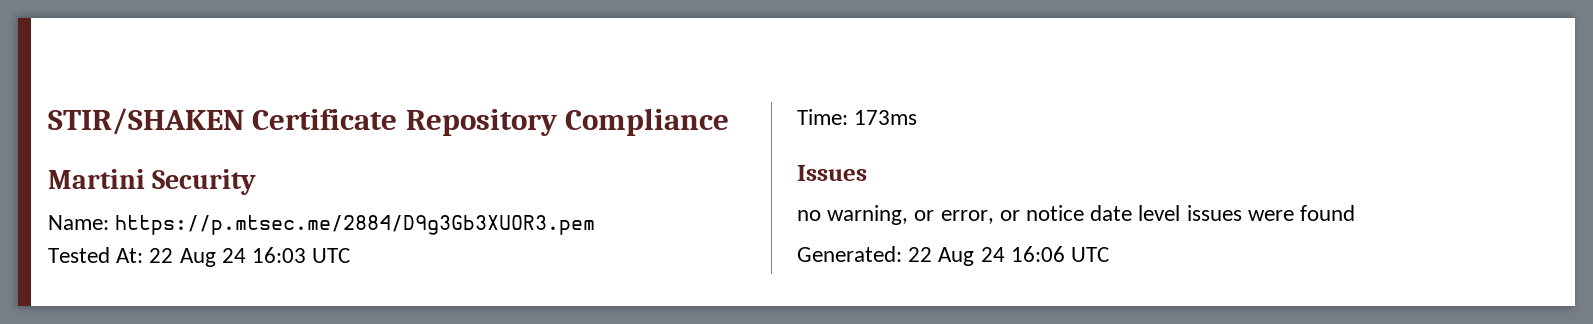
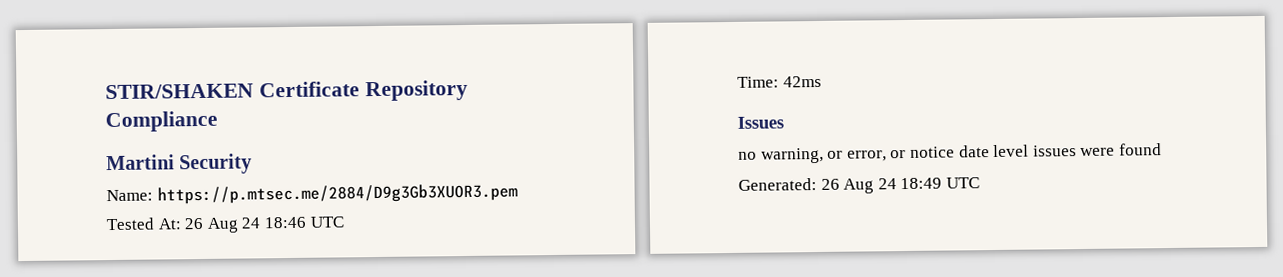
[149,247,307,267] 22 Aug 24 16:03 -> [184,216,306,233] 26 Aug 24 18:46
[854,110,918,125] 173ms -> [782,75,822,88] 42ms
[908,246,1065,266] 22 Aug 24 16:06 -> [820,177,943,194] 26 Aug 24 18:49

